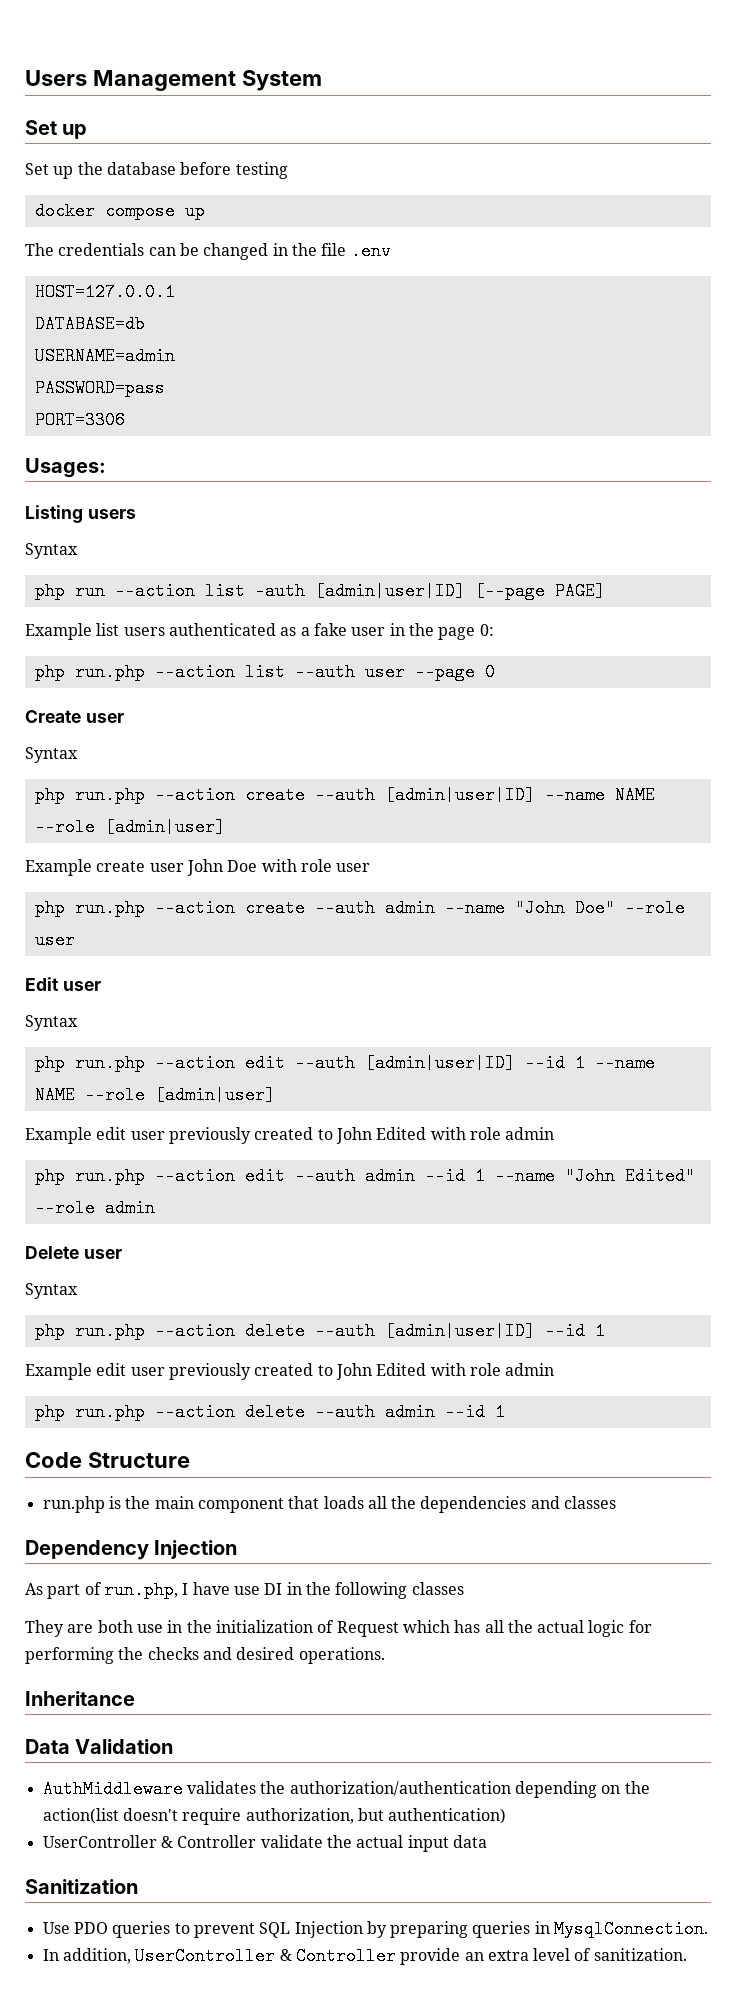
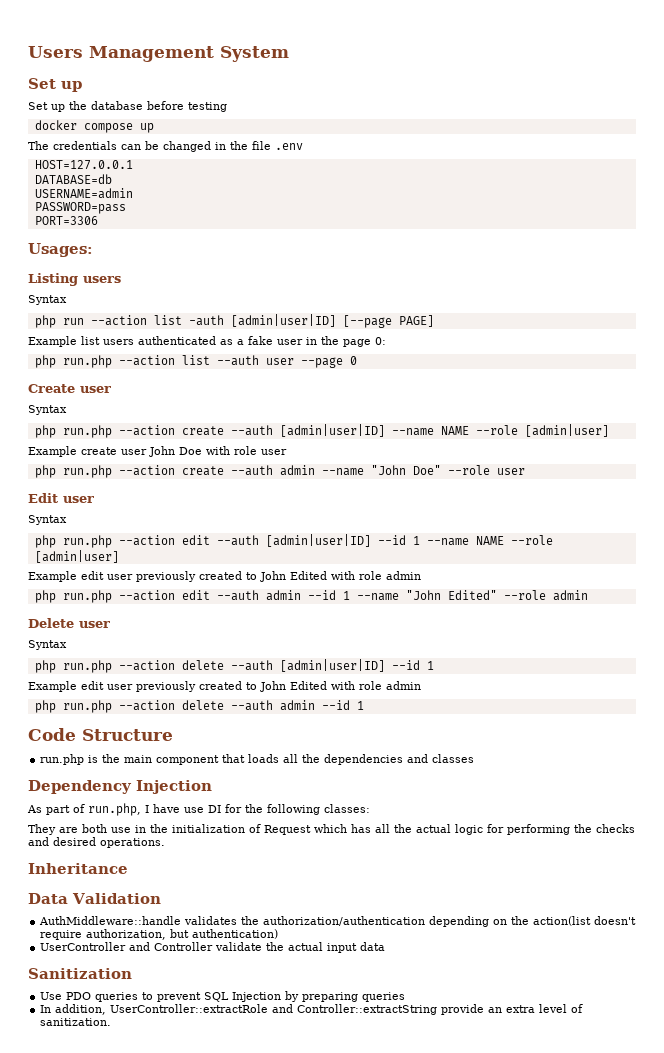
[286,1582,302,1595] in -> [225,804,242,813] for
[411,1582,464,1595] classes -> [324,804,370,813] classes:
[42,1780,183,1798] AuthMiddleware -> [39,916,182,925] AuthMiddleware::handle
[160,1836,173,1848] & -> [129,942,151,951] and
[534,1920,709,1938] in MysqlConnection. -> (406, 997) none
[135,1947,396,1965] UserController & Controller -> [110,1004,438,1015] UserController::extractRole and Controller::extractString

